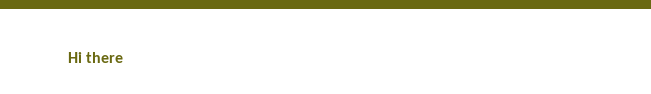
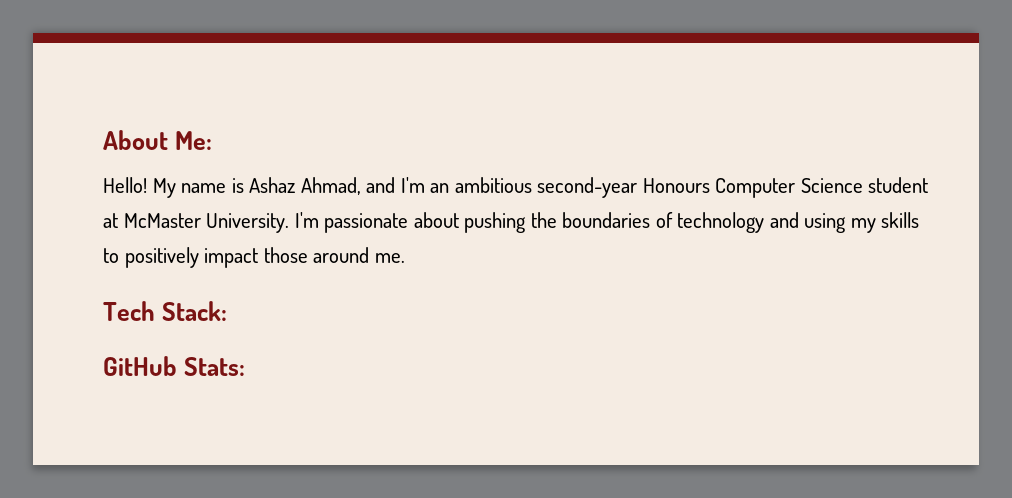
[68,52,124,63] Hi there -> [103,130,213,150] [103,177,929,198] [103,212,920,233] [103,247,405,268] [103,301,228,321] [103,356,246,376] About Me: // Hello! My name is Ashaz Ahmad, and I'm an ambitious second-year Honours Computer Science student at McMaster University. I'm passionate about pushing the boundaries of technology and using my skills to positively impact those around me. // Tech Stack: // GitHub Stats:

